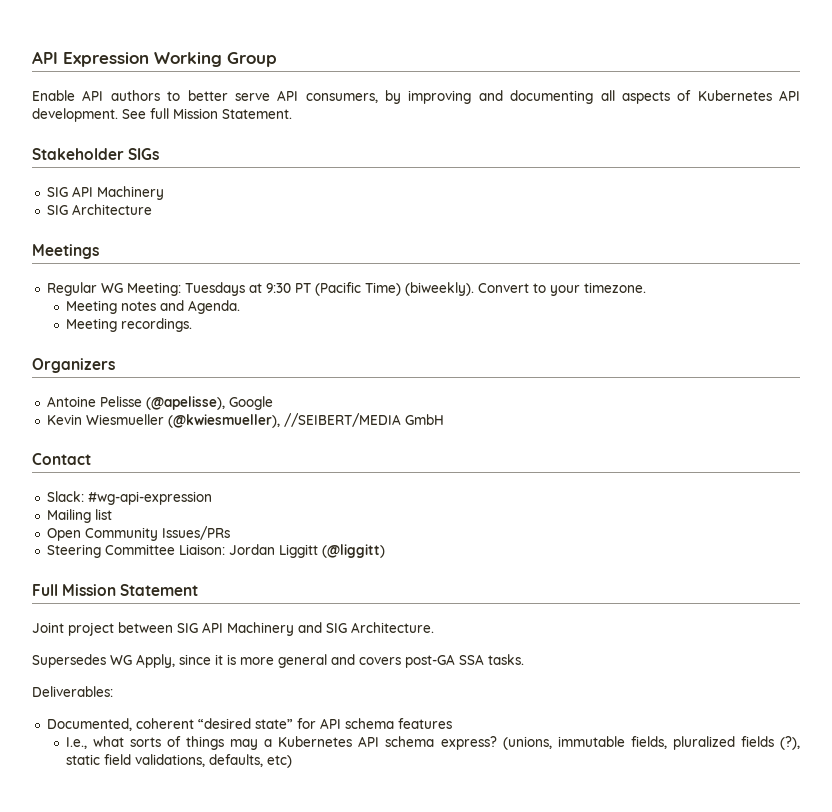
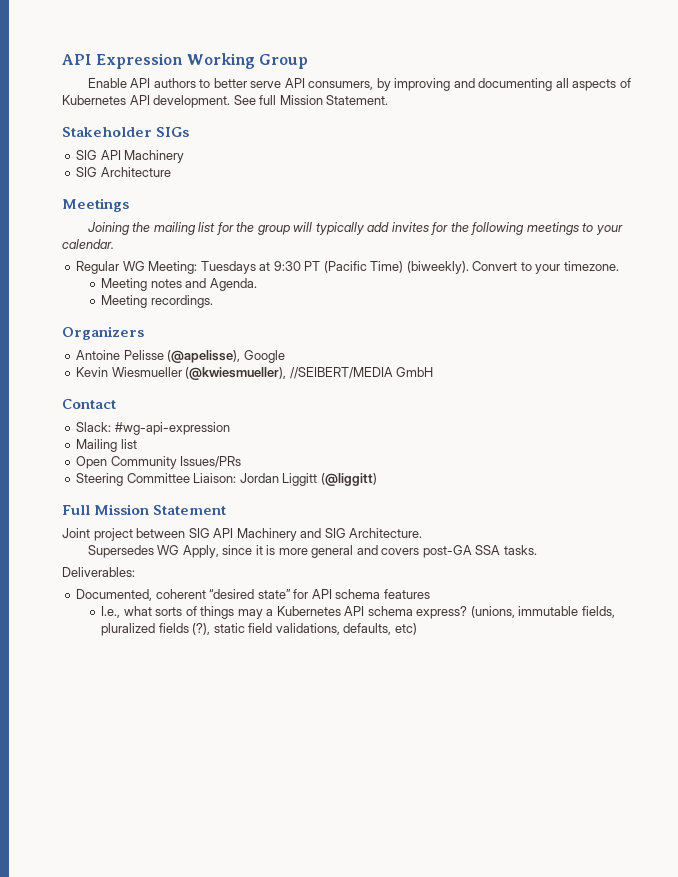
(99, 251) none -> [87,222,623,235] [62,239,114,249] // Joining the mailing list for the group will typically add invites for the following meetings to your calendar.

